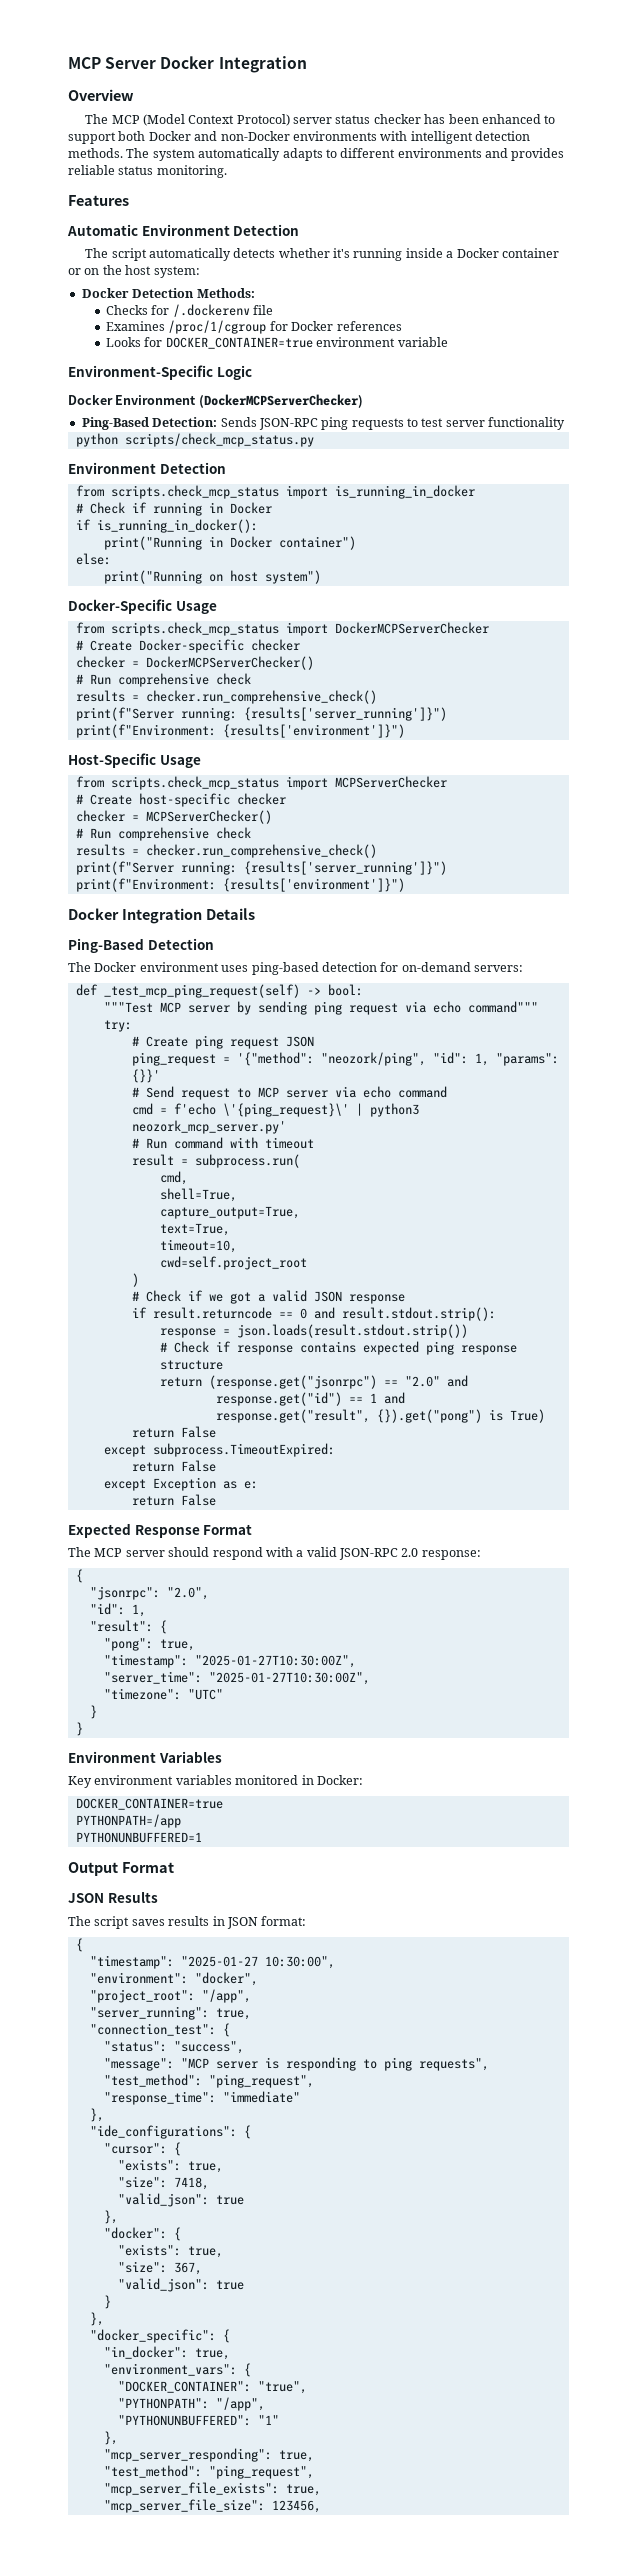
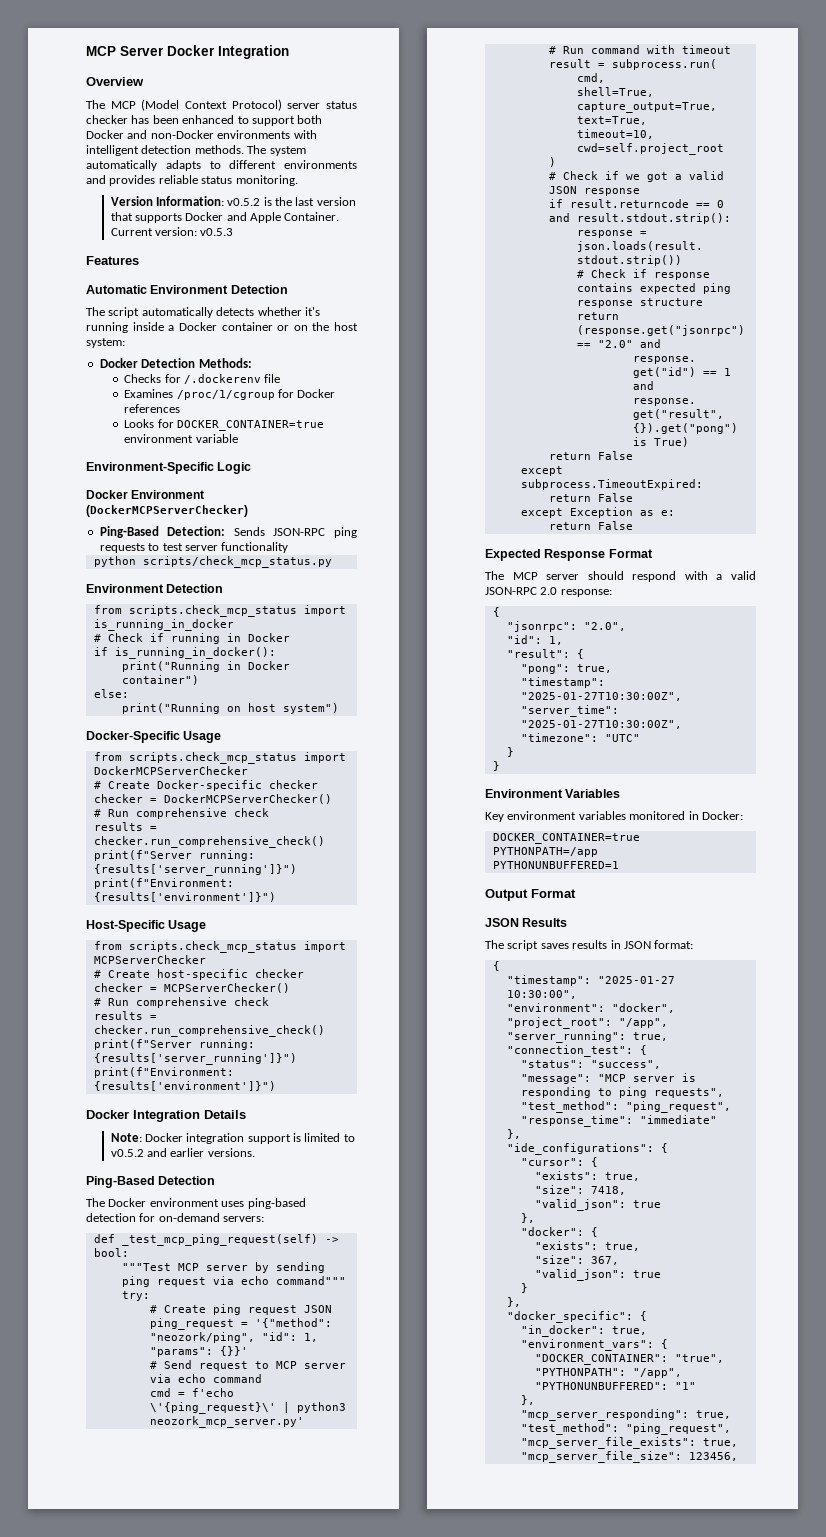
(227, 171) none -> [110,196,356,206] [110,212,340,223] [110,227,234,236] // Version Information: v0.5.2 is the last version that supports Docker and Apple Container. Current version: v0.5.3
(255, 914) none -> [110,1133,355,1144] [110,1148,255,1157] // Note: Docker integration support is limited to v0.5.2 and earlier versions.

